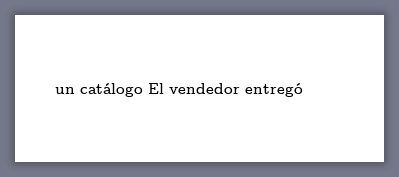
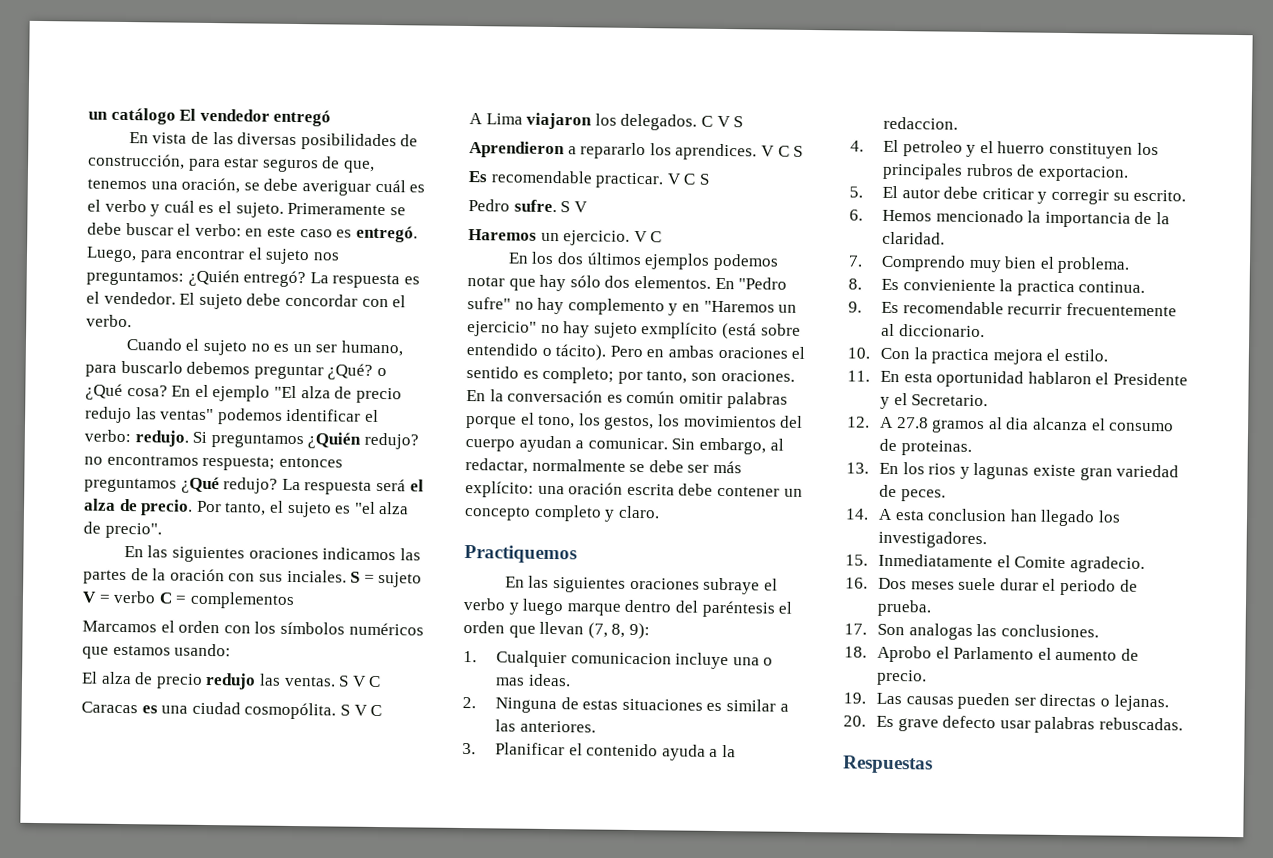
(303, 90) none -> [128,131,419,151] [88,153,375,173] [87,177,426,196] [87,199,406,218] [87,222,418,243] [86,246,340,265] [86,269,420,289] [86,291,407,310] [86,314,132,328] [125,338,405,357] [85,360,387,380] [85,383,402,404] [85,406,379,425] [84,429,419,450] [84,454,343,471] [84,476,424,495] [84,498,410,518] [83,521,162,539] [123,545,421,563] [83,568,423,588] [82,590,295,610] [82,620,424,636] [82,643,232,659] [81,671,382,690] [81,701,383,720] [469,112,744,131] [469,141,804,161] [468,170,709,189] [468,199,588,213] [468,229,663,246] [507,251,779,271] [467,274,788,292] [467,297,798,316] [467,321,801,340] [466,343,806,361] [466,366,795,385] [466,389,788,409] [465,412,804,431] [465,435,784,455] [465,458,742,474] [465,481,803,498] [464,504,660,522] [464,544,577,564] [504,575,778,595] [463,597,793,618] [463,620,650,640] [463,650,774,670] [495,673,571,687] [462,696,789,714] [495,719,596,733] [462,742,736,761] [883,116,959,130] [850,139,1159,159] [882,162,1129,182] [849,185,1187,205] [849,209,1170,228] [882,231,946,245] [848,254,1131,274] [848,278,1146,297] [848,301,1177,317] [881,323,985,338] [847,347,1108,365] [847,370,1188,388] [880,393,989,409] [847,416,1175,434] [879,438,972,456] [846,462,1180,481] [879,484,946,502] [845,508,1121,527] [878,530,988,549] [845,553,1145,573] [845,577,1138,596] [877,599,933,617] [844,623,1099,640] [844,645,1139,663] [877,669,928,686] [843,692,1169,712] [843,715,1183,734] [842,755,933,774] // En vista de las diversas posibilidades de construcción, para estar seguros de que, tenemos una oración, se debe averiguar cuál es el verbo y cuál es el sujeto. Primeramente se debe buscar el verbo: en este caso es entregó. Luego, para encontrar el sujeto nos preguntamos: ¿Quién entregó? La respuesta es el vendedor. El sujeto debe concordar con el verbo. // Cuando el sujeto no es un ser humano, para buscarlo debemos preguntar ¿Qué? o ¿Qué cosa? En el ejemplo "El alza de precio redujo las ventas" podemos identificar el verbo: redujo. Si preguntamos ¿Quién redujo? no encontramos respuesta; entonces preguntamos ¿Qué redujo? La respuesta será el alza de precio. Por tanto, el sujeto es "el alza de precio". // En las siguientes oraciones indicamos las partes de la oración con sus inciales. S = sujeto V = verbo C = complementos // Marcamos el orden con los símbolos numéricos que estamos usando: // El alza de precio redujo las ventas. S V C // Caracas es una ciudad cosmopólita. S V C // A Lima viajaron los delegados. C V S // Aprendieron a repararlo los aprendices. V C S // Es recomendable practicar. V C S // Pedro sufre. S V // Haremos un ejercicio. V C // En los dos últimos ejemplos podemos notar que hay sólo dos elementos. En "Pedro sufre" no hay complemento y en "Haremos un ejercicio" no hay sujeto exmplícito (está sobre entendido o tácito). Pero en ambas oraciones el sentido es completo; por tanto, son oraciones. En la conversación es común omitir palabras porque el tono, los gestos, los movimientos del cuerpo ayudan a comunicar. Sin embargo, al redactar, normalmente se debe ser más explícito: una oración escrita debe contener un concepto completo y claro. // Practiquemos // En las siguientes oraciones subraye el verbo y luego marque dentro del paréntesis el orden que llevan (7, 8, 9): // 1. Cualquier comunicacion incluye una o mas ideas. // 2. Ninguna de estas situaciones es similar a las anteriores. // 3. Planificar el contenido ayuda a la redaccion. // 4. El petroleo y el huerro constituyen los principales rubros de exportacion. // 5. El autor debe criticar y corregir su escrito. // 6. Hemos mencionado la importancia de la claridad. // 7. Comprendo muy bien el problema. // 8. Es convieniente la practica continua. // 9. Es recomendable recurrir frecuentemente al diccionario. // 10. Con la practica mejora el estilo. // 11. En esta oportunidad hablaron el Presidente y el Secretario. // 12. A 27.8 gramos al dia alcanza el consumo de proteinas. // 13. En los rios y lagunas existe gran variedad de peces. // 14. A esta conclusion han llegado los investigadores. // 15. Inmediatamente el Comite agradecio. // 16. Dos meses suele durar el periodo de prueba. // 17. Son analogas las conclusiones. // 18. Aprobo el Parlamento el aumento de precio. // 19. Las causas pueden ser directas o lejanas. // 20. Es grave defecto usar palabras rebuscadas. // Respuestas

